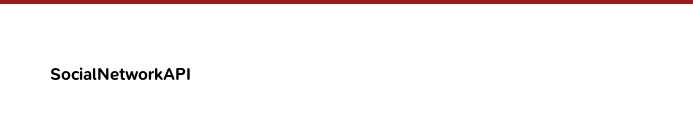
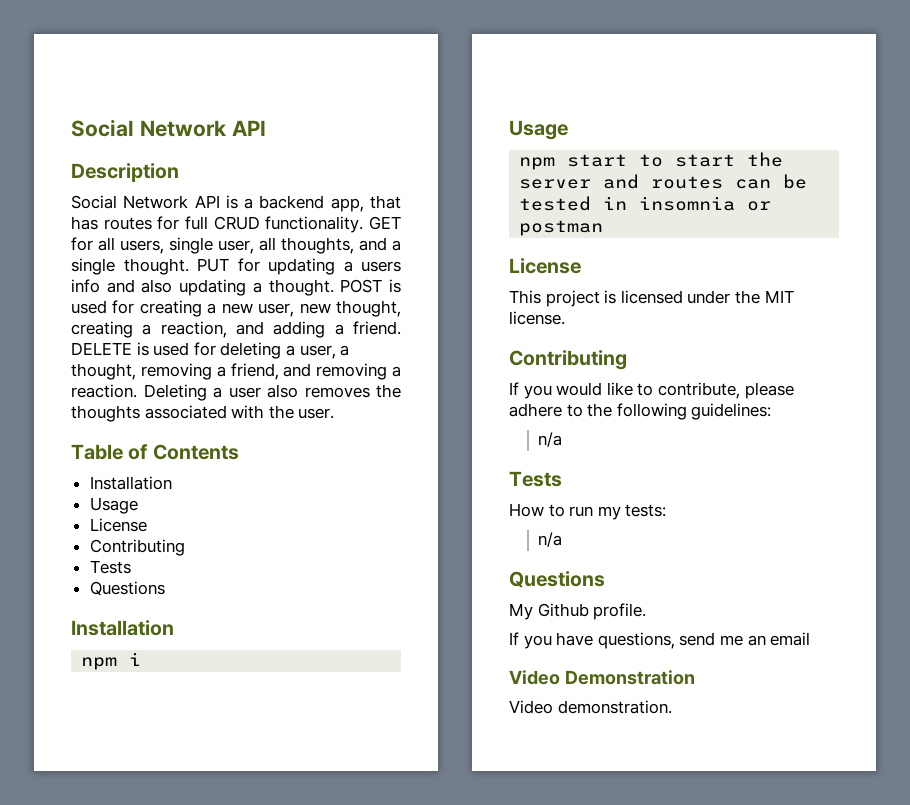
[50,67,191,81] SocialNetworkAPI -> [71,119,266,137] [71,163,179,182] [71,195,401,212] [71,216,401,233] [71,237,401,254] [71,258,401,275] [71,279,401,296] [71,300,401,317] [71,321,401,338] [71,342,350,359] [71,363,401,380] [71,384,401,401] [71,405,335,422] [71,444,239,460] [89,476,172,490] [89,497,138,514] [89,518,147,532] [89,539,185,556] [89,560,131,574] [89,581,165,596] [71,620,174,636] [81,652,142,670] [509,120,568,140] [519,152,784,170] [519,174,808,189] [519,196,772,211] [519,220,604,236] [509,258,581,274] [509,290,794,307] [509,311,565,325] [509,350,627,370] [509,382,794,399] [509,403,772,420] [538,432,563,447] [509,471,562,487] [509,503,667,520] [538,532,563,547] [509,571,605,588] [509,603,647,620] [509,632,811,649] [509,670,695,685] [509,700,672,714] Social Network API // Description // Social Network API is a backend app, that has routes for full CRUD functionality. GET for all users, single user, all thoughts, and a single thought. PUT for updating a users info and also updating a thought. POST is used for creating a new user, new thought, creating a reaction, and adding a friend. DELETE is used for deleting a user, a thought, removing a friend, and removing a reaction. Deleting a user also removes the thoughts associated with the user. // Table of Contents // Installation // Usage // License // Contributing // Tests // Questions // Installation // npm i // Usage // npm start to start the server and routes can be tested in insomnia or postman // License // This project is licensed under the MIT license. // Contributing // If you would like to contribute, please adhere to the following guidelines: // n/a // Tests // How to run my tests: // n/a // Questions // My Github profile. // If you have questions, send me an email // Video Demonstration // Video demonstration.

